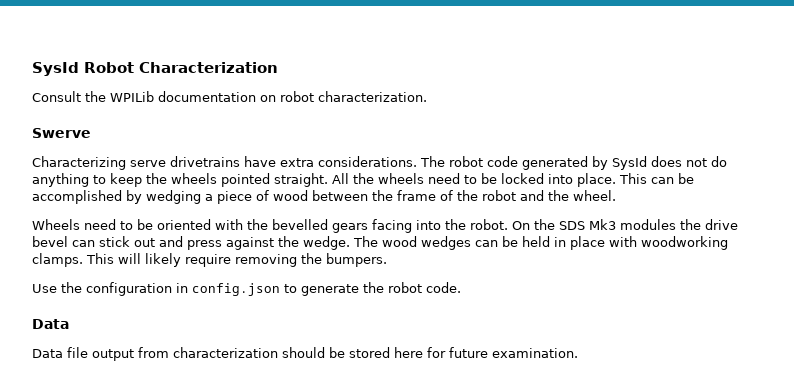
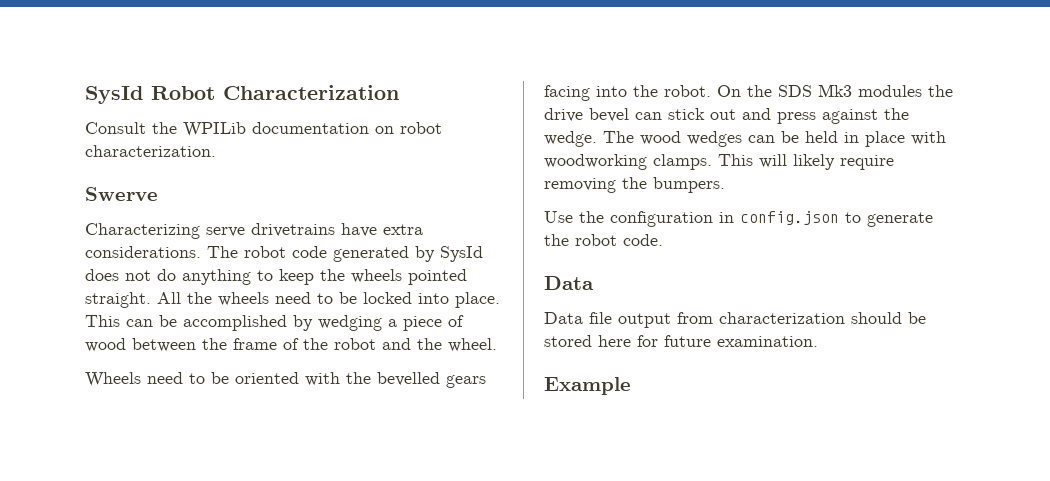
(578, 353) none -> [544,377,631,395] // Example

